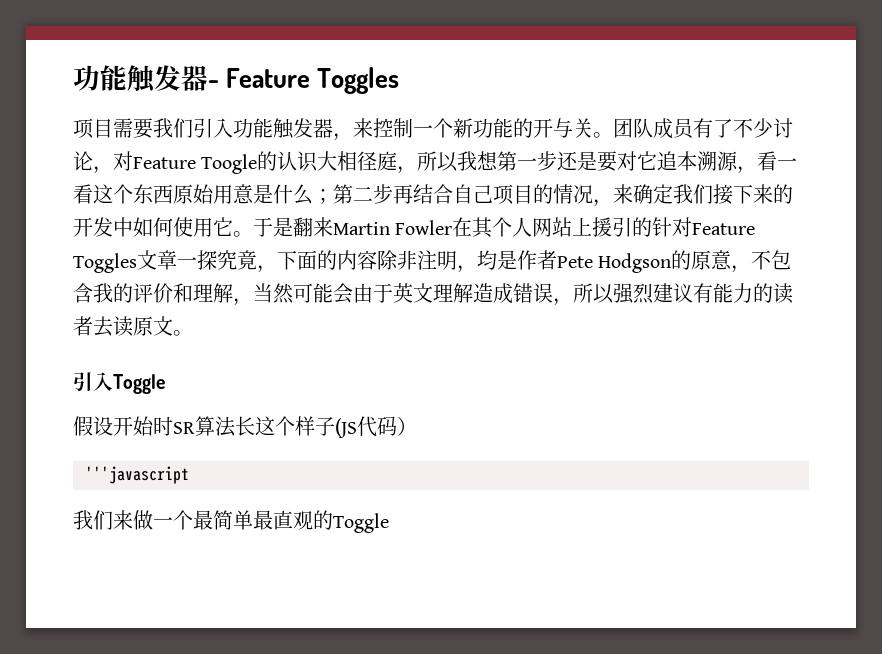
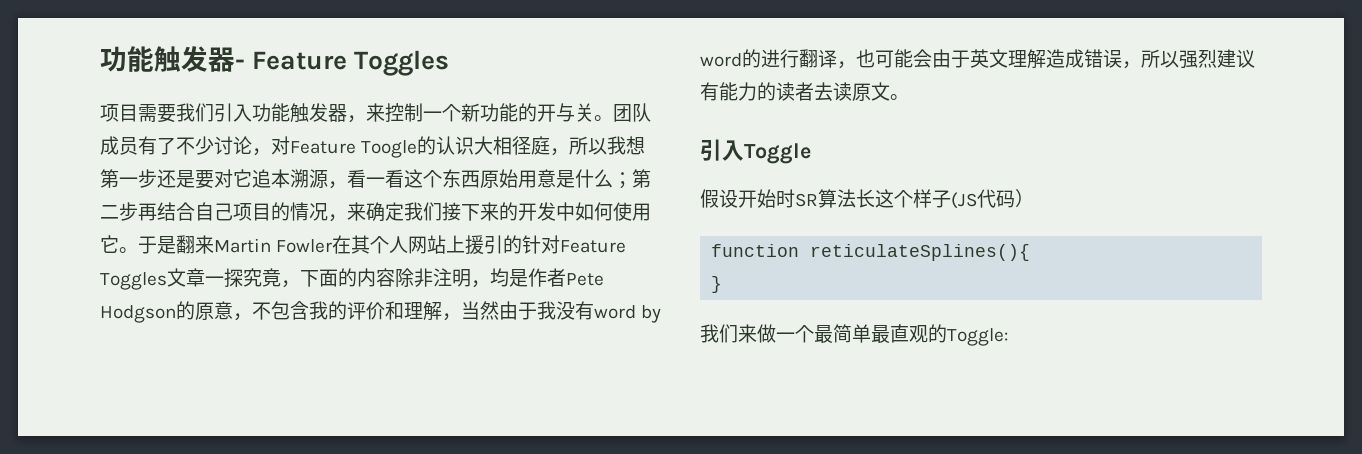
(294, 293) none -> [499,301,662,323] [700,49,875,69] 由于我没有word by word的进行翻译，也
[85,466,189,484] '''javascript -> [711,244,1031,261] [711,276,723,293] function reticulateSplines(){ // }
[333,513,389,533] Toggle -> [947,328,1008,346] Toggle:

